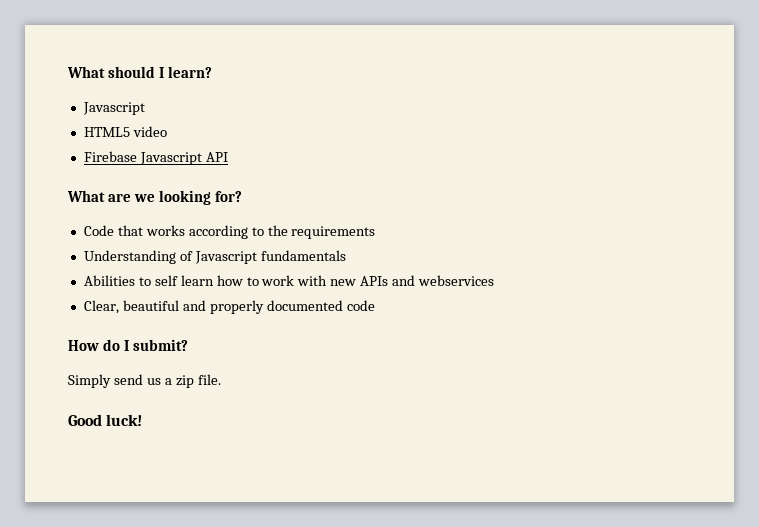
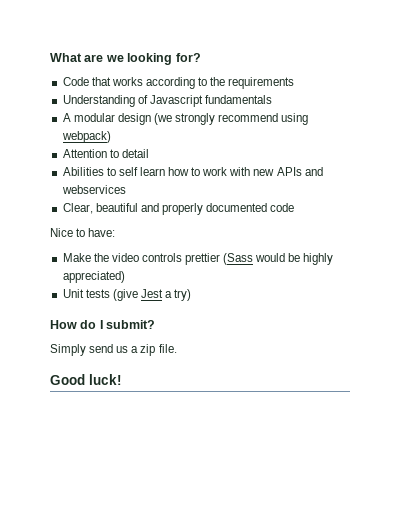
[67,66,213,78] [82,102,145,115] [83,126,167,137] [83,151,228,165] [67,190,105,202] What should I learn? // Javascript // HTML5 video // Firebase Javascript API // What -> [50,53,82,62] What
(346, 255) none -> [62,113,309,125] [61,131,111,143] [62,149,149,158] // A modular design (we strongly recommend using webpack) // Attention to detail
(375, 305) none -> [50,228,116,237] [62,253,334,265] [62,271,125,283] [62,289,192,301] // Nice to have: // Make the video controls prettier (Sass would be highly appreciated) // Unit tests (give Jest a try)

